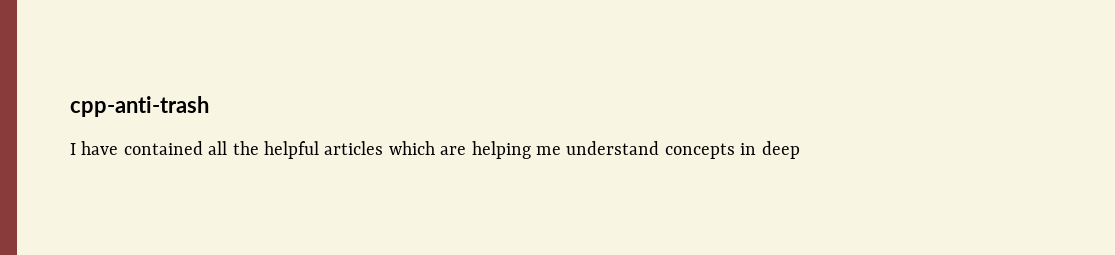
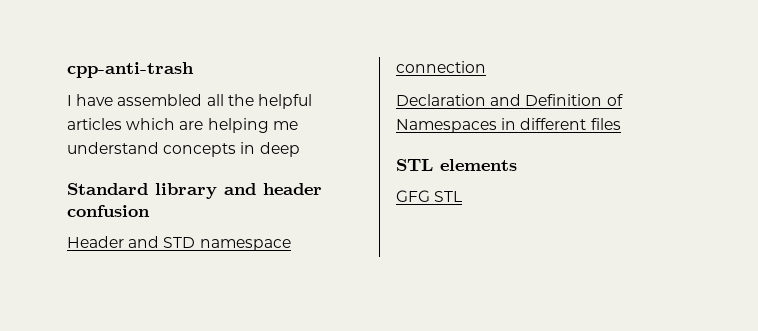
[123,141,203,155] contained -> [117,94,203,106] assembled
(800, 150) none -> [67,183,322,199] [67,205,150,217] [67,236,291,251] [396,61,486,73] [396,94,623,106] [396,118,621,133] [396,159,517,171] [396,190,463,202] // Standard library and header confusion // Header and STD namespace connection // Declaration and Definition of Namespaces in different files // STL elements // GFG STL

